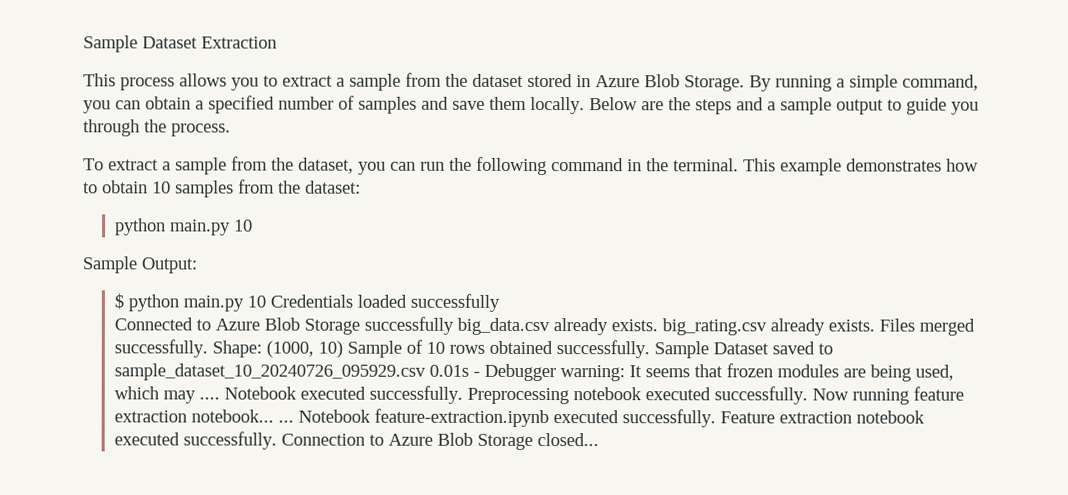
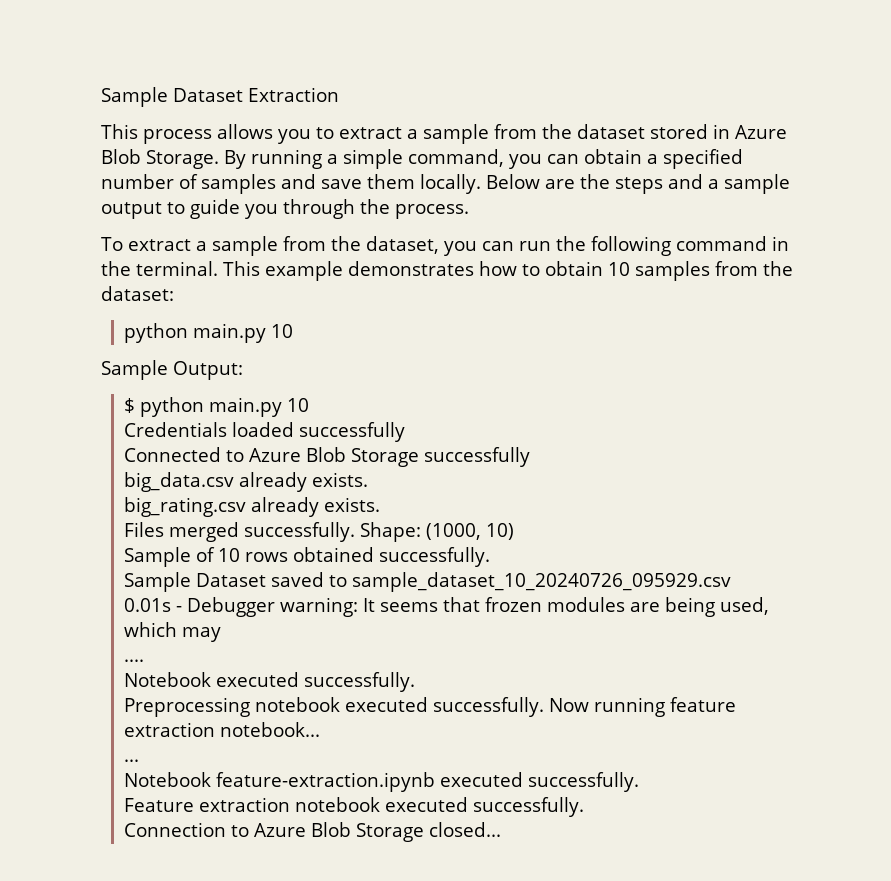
(267, 301) none -> (310, 405) //
(455, 325) none -> (531, 457) //
(659, 325) none -> (369, 479) //
(876, 325) none -> (381, 504) //
(344, 349) none -> (515, 531) //
(651, 349) none -> (491, 557) //
(427, 372) none -> (732, 582) //
(197, 397) none -> (222, 634) //
(221, 398) none -> (145, 660) //
(464, 394) none -> (416, 682) //
(275, 416) none -> (321, 729) //
(295, 421) none -> (140, 760) //
(717, 418) none -> (640, 782) //
(278, 440) none -> (585, 807) //

